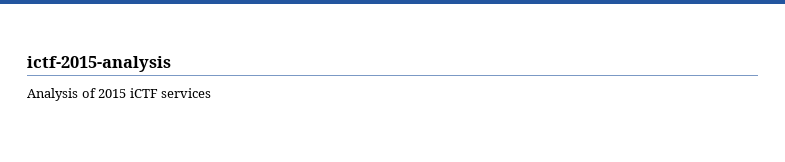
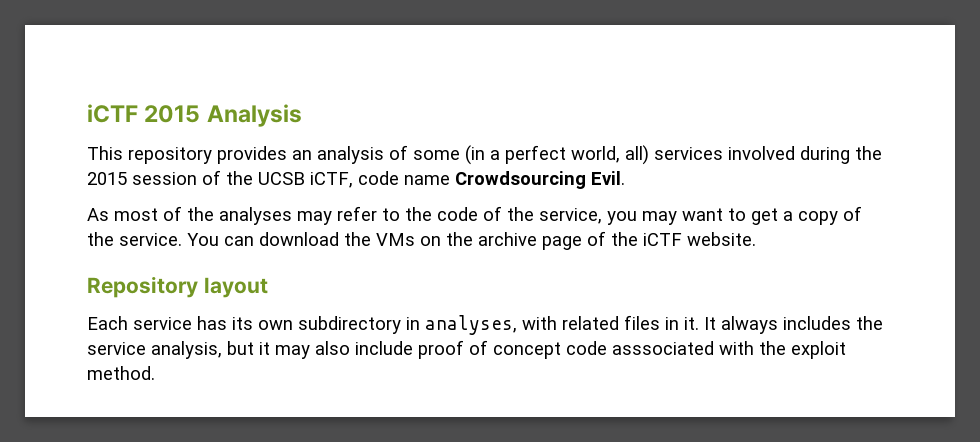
[27,56,171,72] [27,88,212,101] ictf-2015-analysis // Analysis of 2015 iCTF services -> [87,104,302,127] [87,145,882,165] [87,170,625,189] [87,206,862,225] [87,231,756,250] [87,276,268,298] [87,315,883,335] [87,340,846,359] [87,366,155,380] iCTF 2015 Analysis // This repository provides an analysis of some (in a perfect world, all) services involved during the 2015 session of the UCSB iCTF, code name Crowdsourcing Evil. // As most of the analyses may refer to the code of the service, you may want to get a copy of the service. You can download the VMs on the archive page of the iCTF website. // Repository layout // Each service has its own subdirectory in analyses, with related files in it. It always includes the service analysis, but it may also include proof of concept code asssociated with the exploit method.

